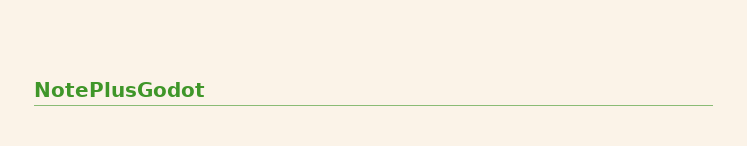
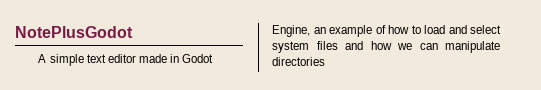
(205, 89) none -> [38,54,214,66] [272,25,501,37] [272,41,500,53] [272,57,325,66] // A simple text editor made in Godot Engine, an example of how to load and select system files and how we can manipulate directories

